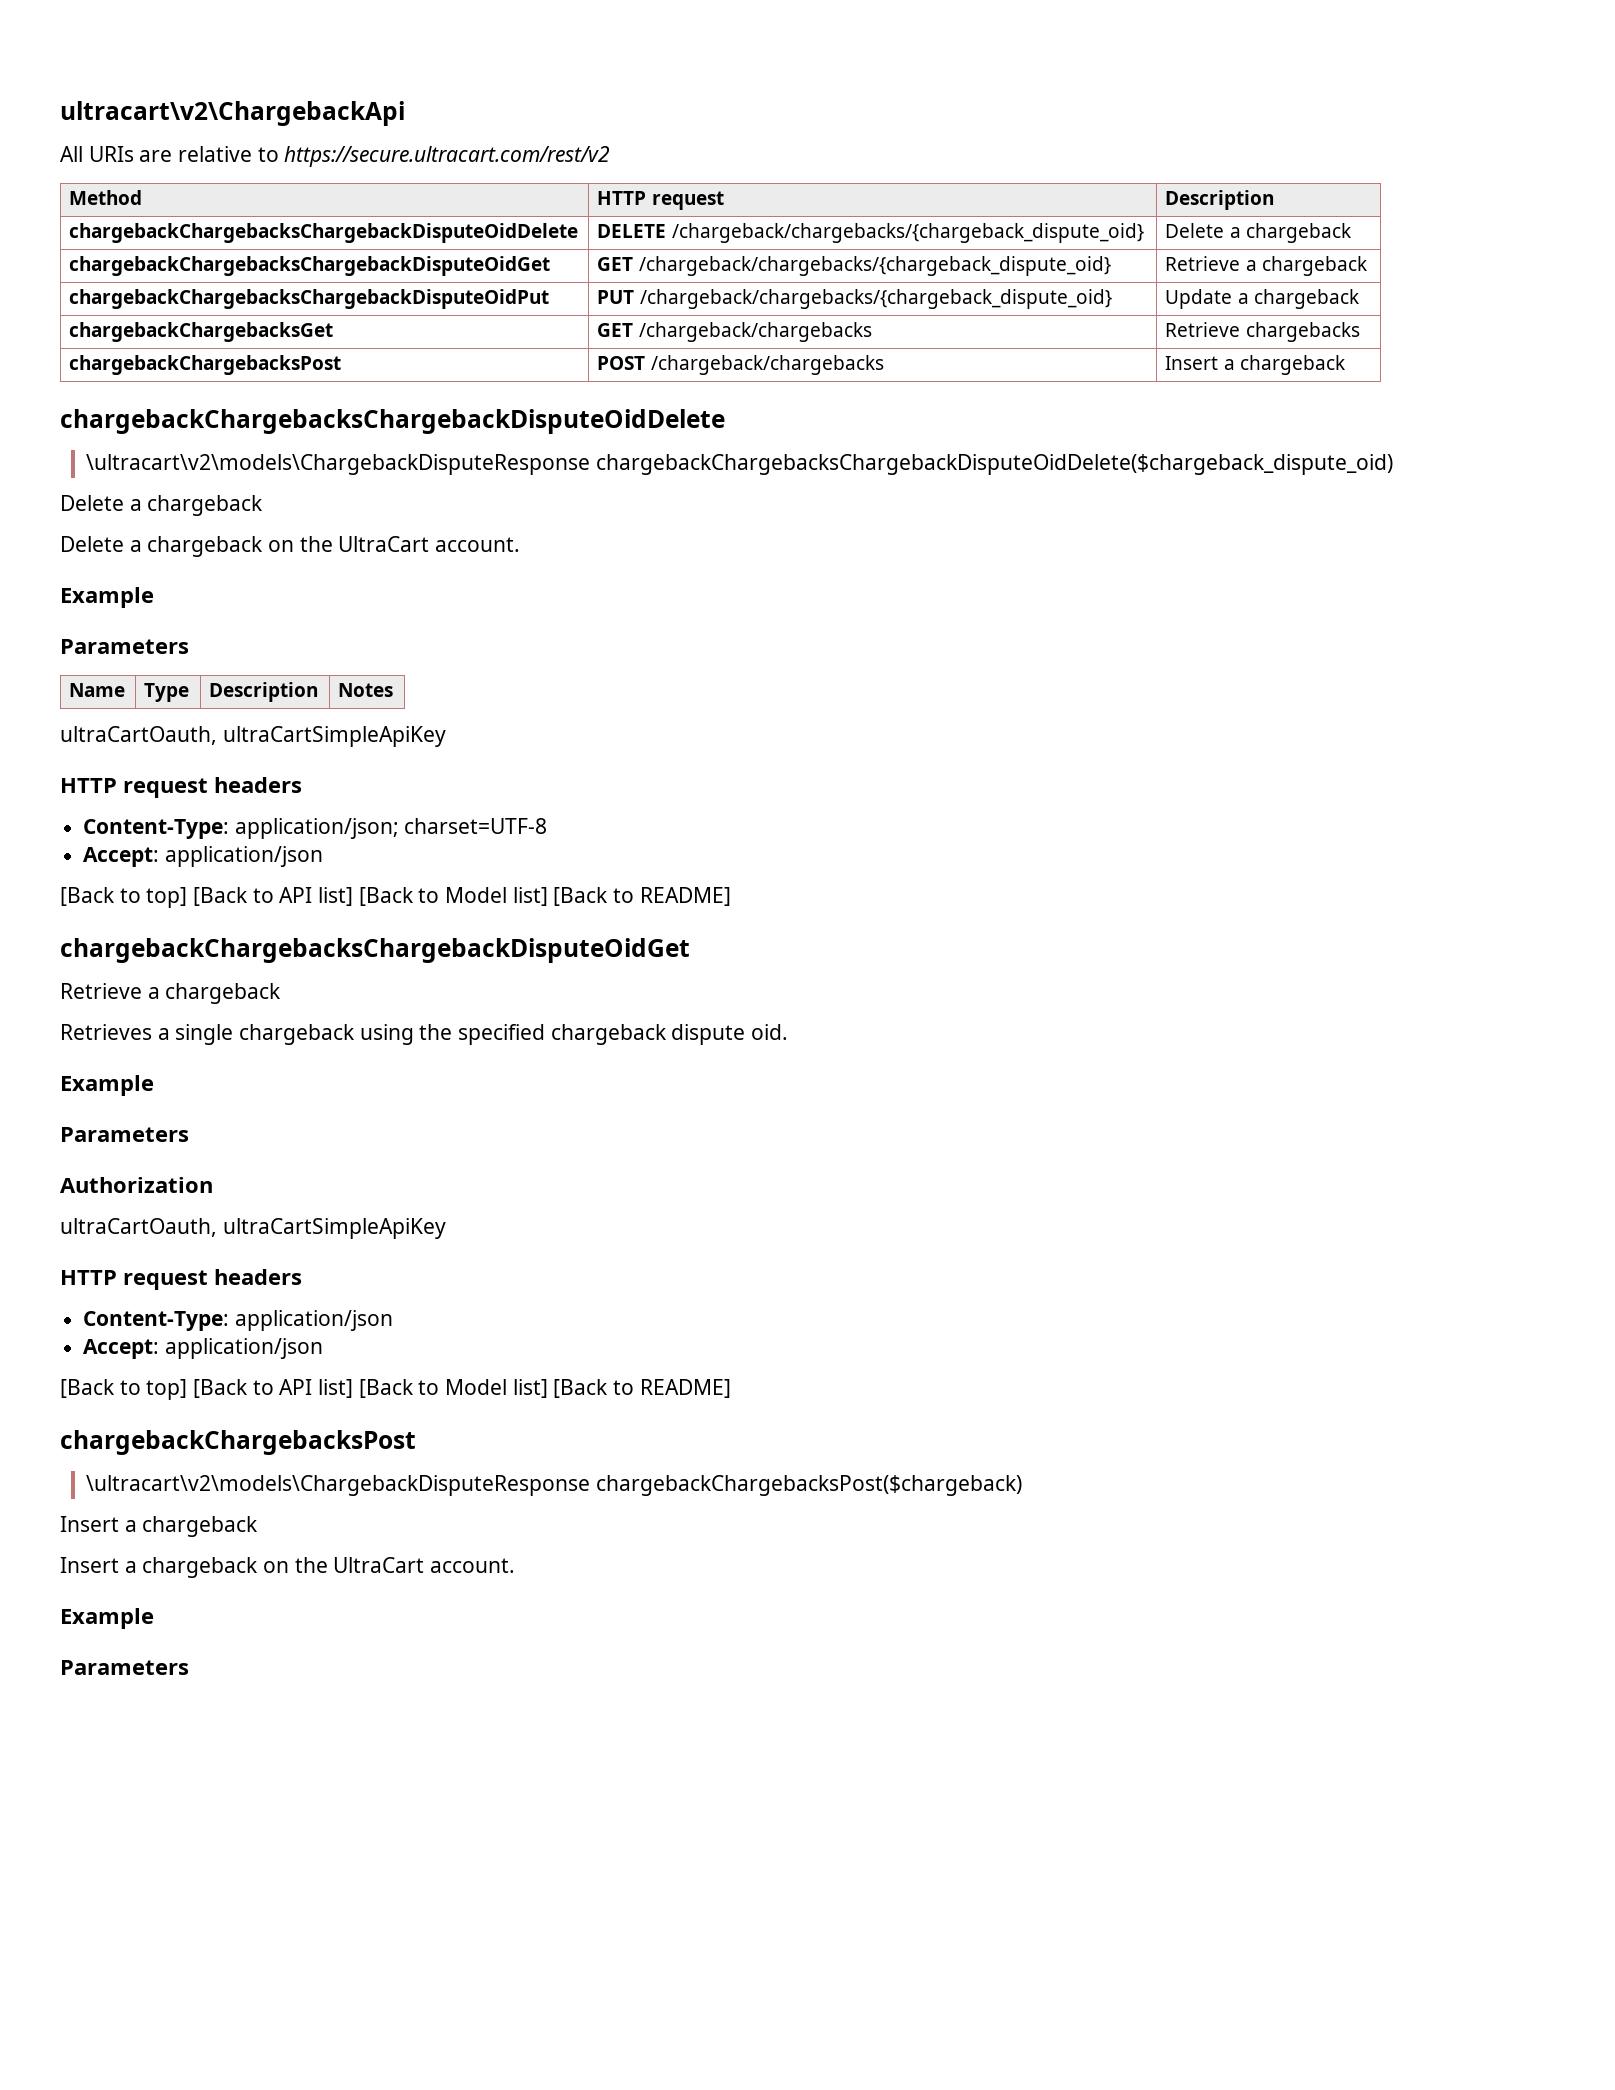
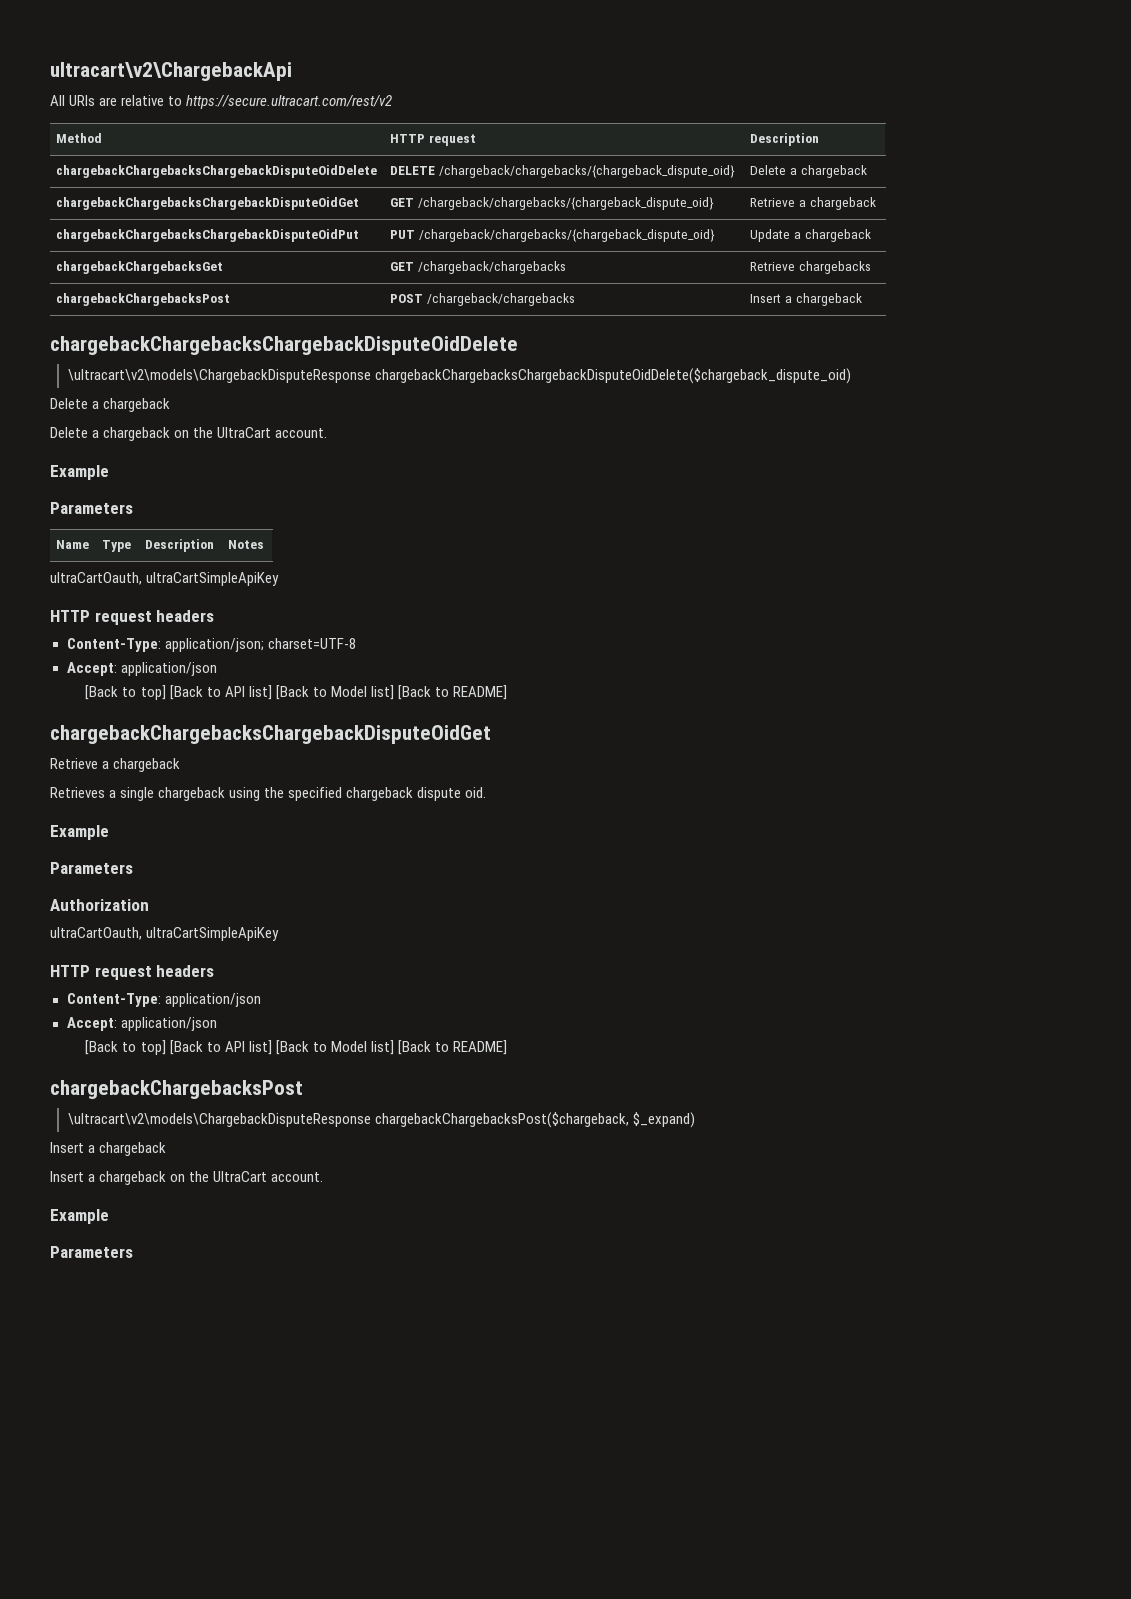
[595,1475,1022,1496] chargebackChargebacksPost($chargeback) -> [374,1112,695,1128] chargebackChargebacksPost($chargeback, $_expand)

